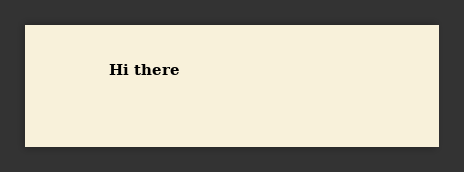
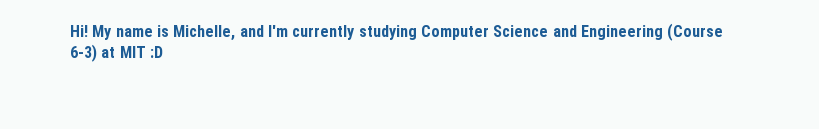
[109,64,180,75] Hi there -> [70,23,724,41] [70,44,163,62] Hi! My name is Michelle, and I'm currently studying Computer Science and Engineering (Course 6-3) at MIT :D

